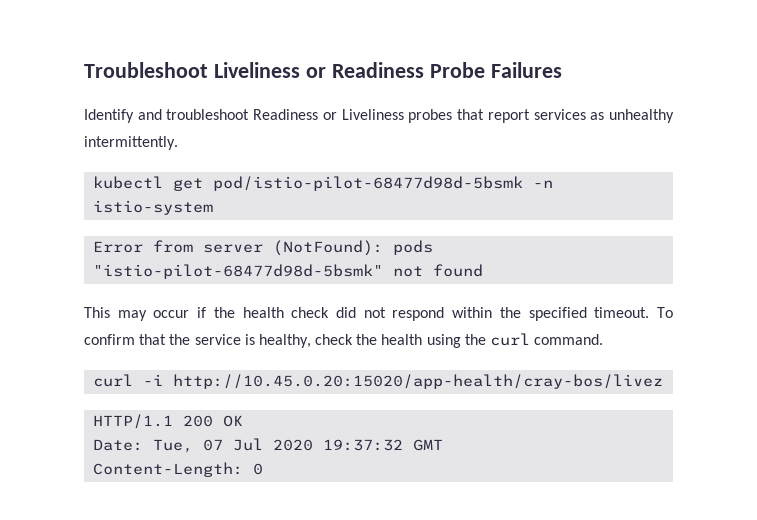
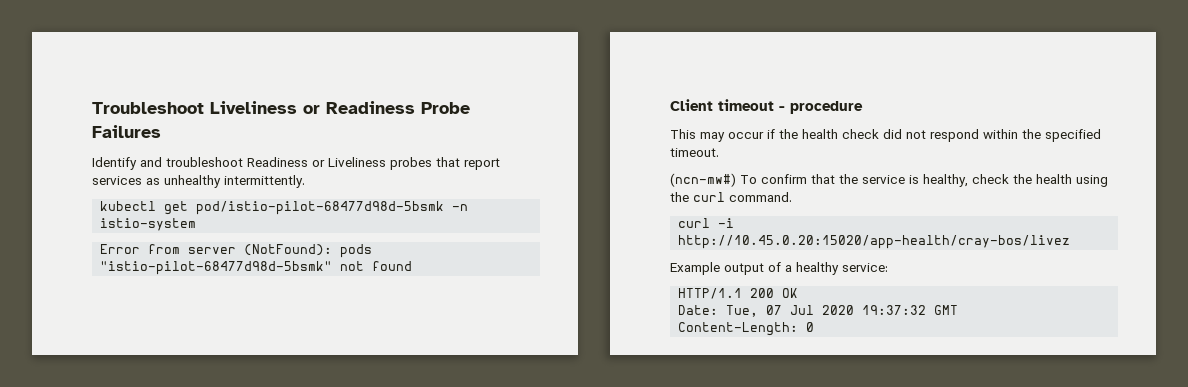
(484, 270) none -> [670,99,863,114] // Client timeout - procedure
(650, 312) none -> [670,173,736,187] // (ncn-mw#)
(664, 381) none -> [670,262,888,275] // Example output of a healthy service:

